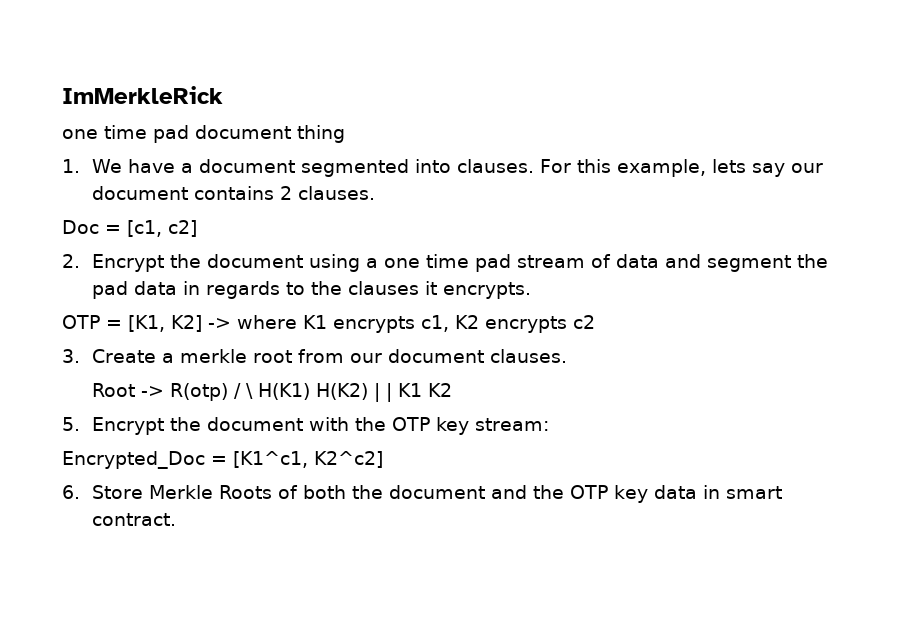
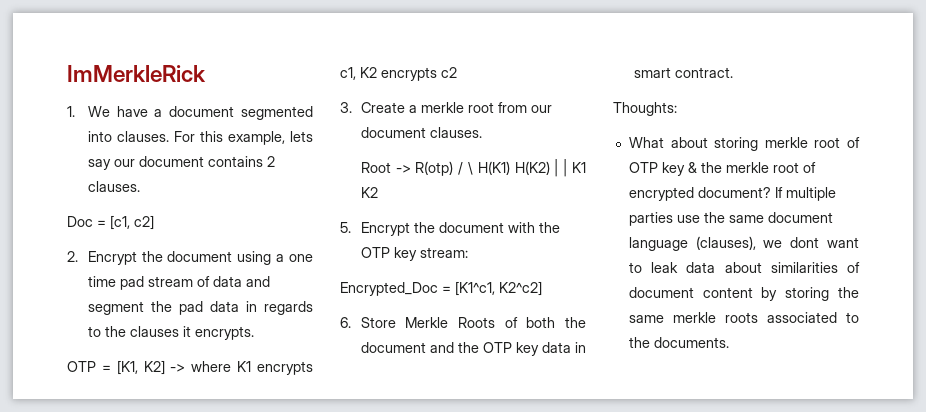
[62,125,345,143] // one time pad document thing -> (206, 73) none
(176, 519) none -> [613,102,677,116] [628,137,860,151] [628,162,816,176] [628,187,836,201] [628,212,833,226] [628,236,859,251] [628,262,860,273] [628,287,859,301] [628,312,859,323] [628,337,729,348] // Thoughts: // What about storing merkle root of OTP key & the merkle root of encrypted document? If multiple parties use the same document language (clauses), we dont want to leak data about similarities of document content by storing the same merkle roots associated to the documents.

